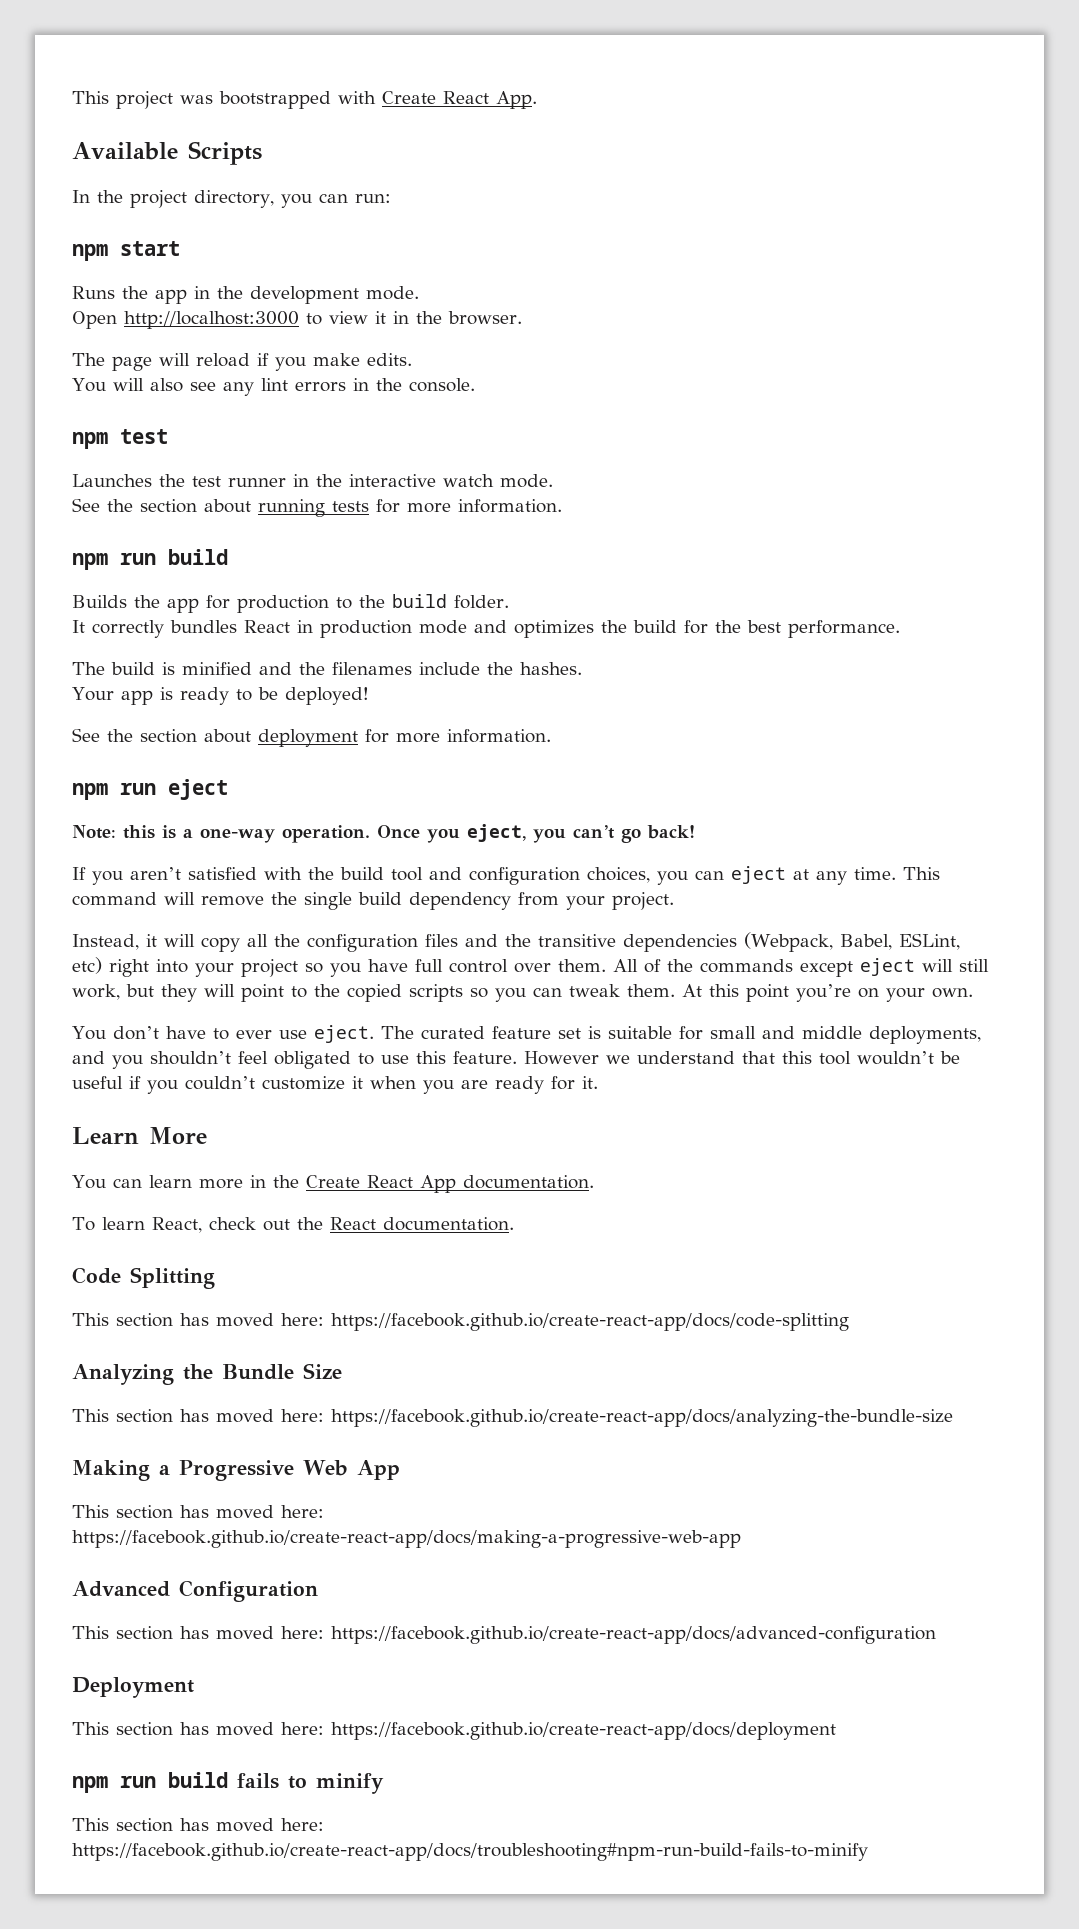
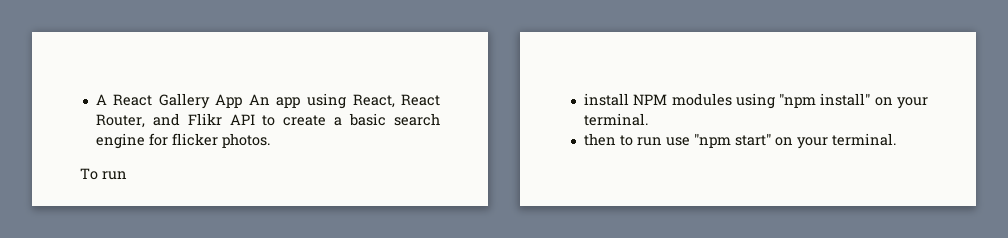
[72,91,537,109] [72,141,262,165] [72,190,391,208] [72,241,180,261] [72,286,419,304] [72,311,522,329] [72,353,412,371] [72,378,475,396] [72,429,168,449] [72,474,553,488] [72,498,562,517] [72,549,228,570] [72,594,509,613] [72,620,900,638] [72,662,582,675] [72,687,369,705] [72,728,551,747] [72,779,228,800] [72,824,695,843] [72,866,940,885] [72,892,674,910] [72,932,960,952] [72,957,989,977] [72,984,973,1002] [72,1025,981,1044] [72,1051,960,1069] [72,1076,598,1094] [72,1127,207,1144] [72,1175,594,1193] [72,1217,514,1233] [72,1267,215,1289] [72,1313,849,1331] [72,1363,342,1385] [72,1409,953,1427] [72,1460,400,1481] [72,1505,324,1519] [72,1530,741,1548] [72,1580,318,1602] [72,1626,936,1644] [72,1677,194,1698] [72,1722,836,1740] [72,1772,384,1794] [72,1818,324,1832] [72,1843,868,1861] This project was bootstrapped with Create React App. // Available Scripts // In the project directory, you can run: // npm start // Runs the app in the development mode. // Open http://localhost:3000 to view it in the browser. // The page will reload if you make edits. // You will also see any lint errors in the console. // npm test // Launches the test runner in the interactive watch mode. // See the section about running tests for more information. // npm run build // Builds the app for production to the build folder. // It correctly bundles React in production mode and optimizes the build for the best performance. // The build is minified and the filenames include the hashes. // Your app is ready to be deployed! // See the section about deployment for more information. // npm run eject // Note: this is a one-way operation. Once you eject, you can’t go back! // If you aren’t satisfied with the build tool and configuration choices, you can eject at any time. This command will remove the single build dependency from your project. // Instead, it will copy all the configuration files and the transitive dependencies (Webpack, Babel, ESLint, etc) right into your project so you have full control over them. All of the commands except eject will still work, but they will point to the copied scripts so you can tweak them. At this point you’re on your own. // You don’t have to ever use eject. The curated feature set is suitable for small and middle deployments, and you shouldn’t feel obligated to use this feature. However we understand that this tool wouldn’t be useful if you couldn’t customize it when you are ready for it. // Learn More // You can learn more in the Create React App documentation. // To learn React, check out the React documentation. // Code Splitting // This section has moved here: https://facebook.github.io/create-react-app/docs/code-splitting // Analyzing the Bundle Size // This section has moved here: https://facebook.github.io/create-react-app/docs/analyzing-the-bundle-size // Making a Progressive Web App // This section has moved here: https://facebook.github.io/create-react-app/docs/making-a-progressive-web-app // Advanced Configuration // This section has moved here: https://facebook.github.io/create-react-app/docs/advanced-configuration // Deployment // This section has moved here: https://facebook.github.io/create-react-app/docs/deployment // npm run build fails to minify // This section has moved here: https://facebook.github.io/create-react-app/docs/troubleshooting#npm-run-build-fails-to-minify -> [95,93,440,109] [95,113,440,128] [95,133,270,149] [80,168,127,180] [583,93,928,109] [583,113,648,126] [583,133,896,149] A React Gallery App An app using React, React Router, and Flikr API to create a basic search engine for flicker photos. // To run // install NPM modules using "npm install" on your terminal. // then to run use "npm start" on your terminal.

